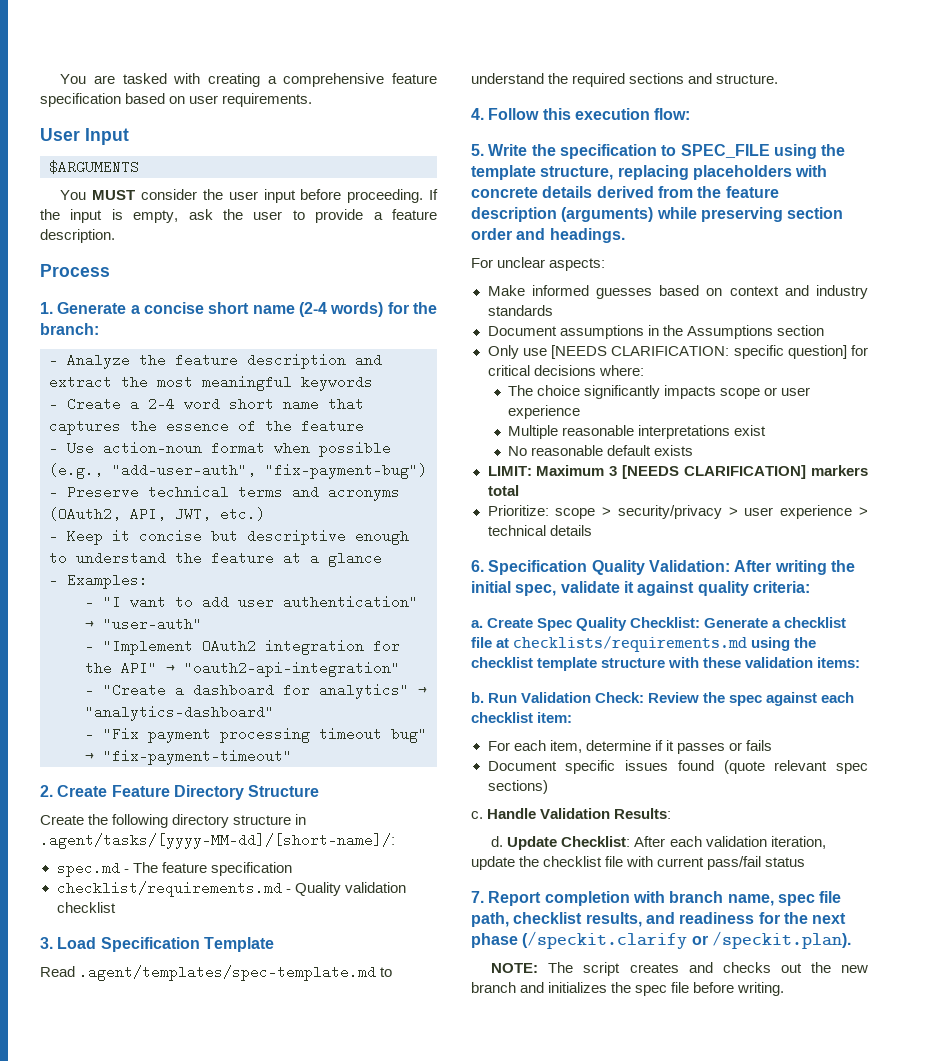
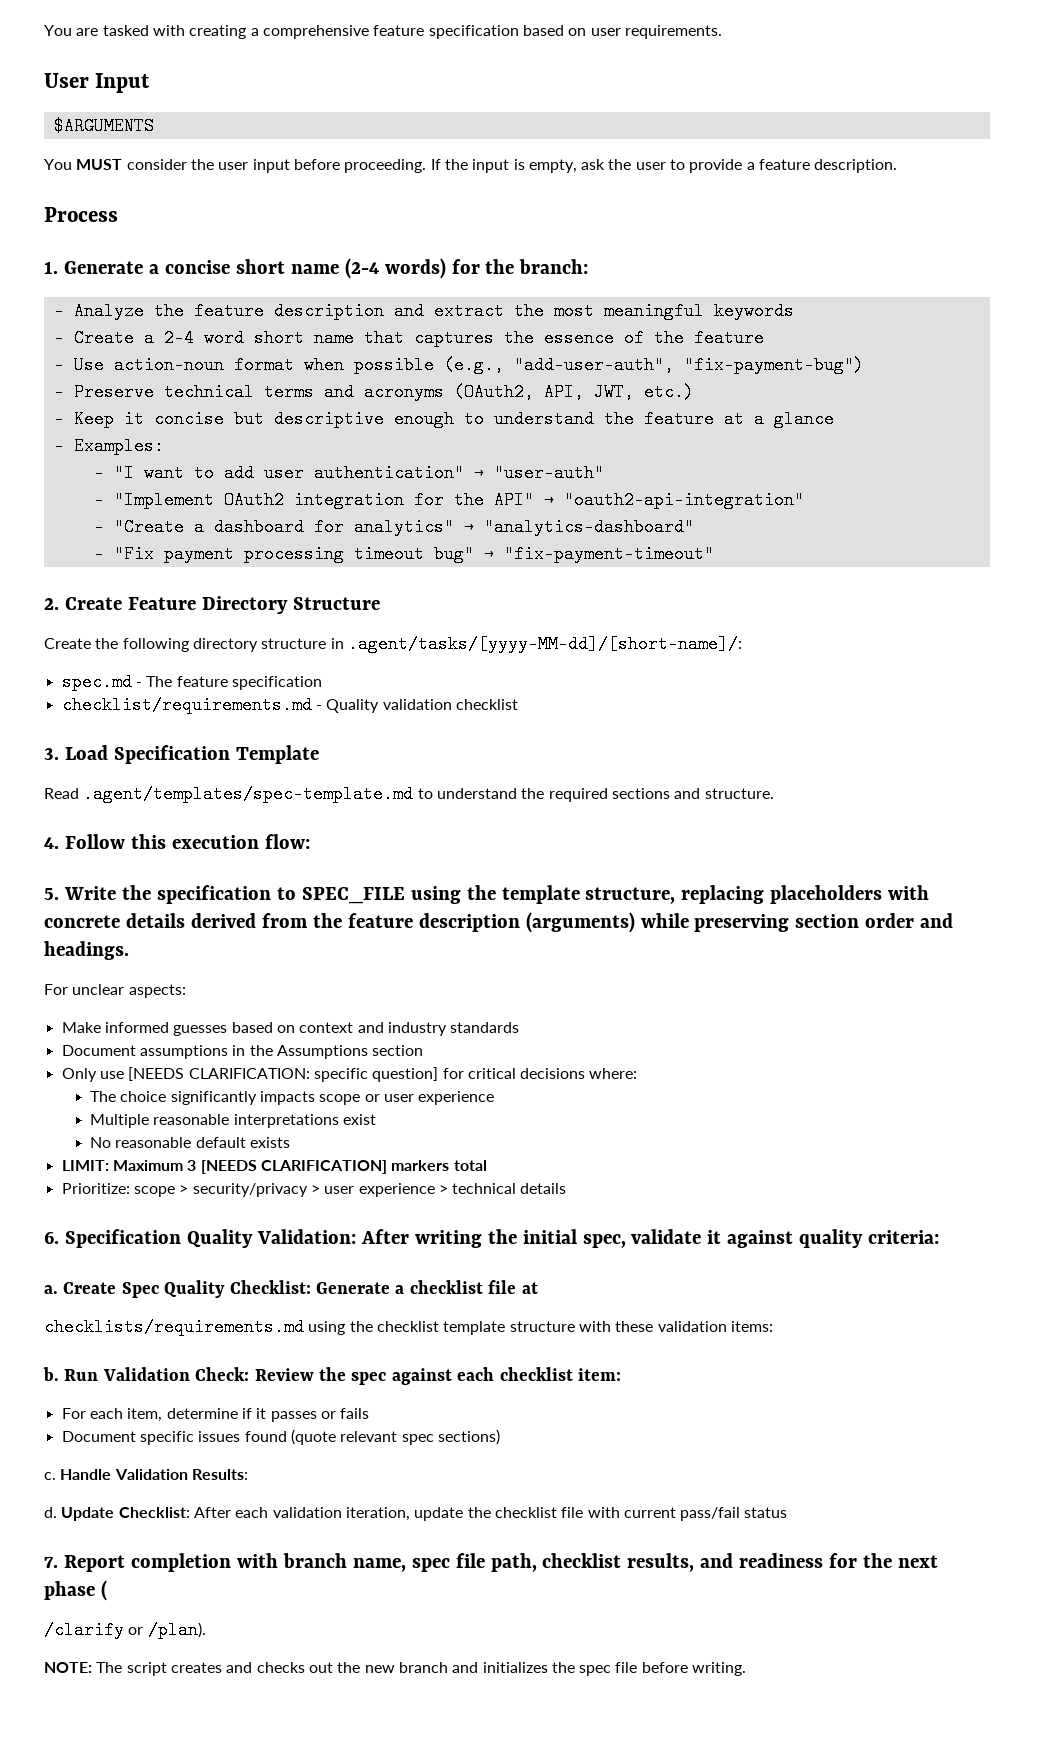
(510, 643) none -> (538, 1288) //
[522,931,851,949] (/speckit.clarify or /speckit.plan). -> [100,1580,107,1601] [44,1621,206,1639] ( // /clarify or /plan).

